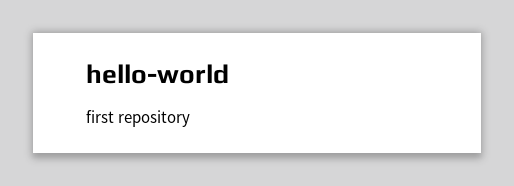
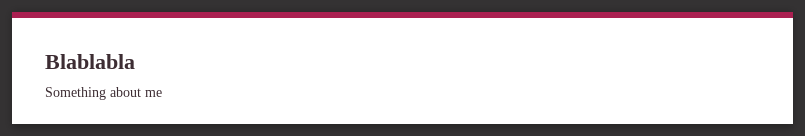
[86,64,229,84] [86,110,191,127] hello-world // first repository -> [45,54,135,69] [45,87,162,100] Blablabla // Something about me

